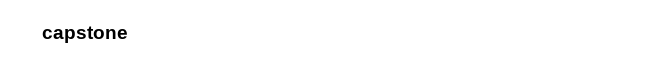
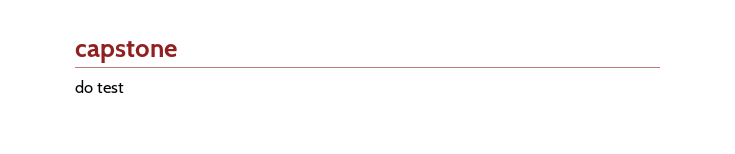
(128, 34) none -> [75,80,125,93] // do test

